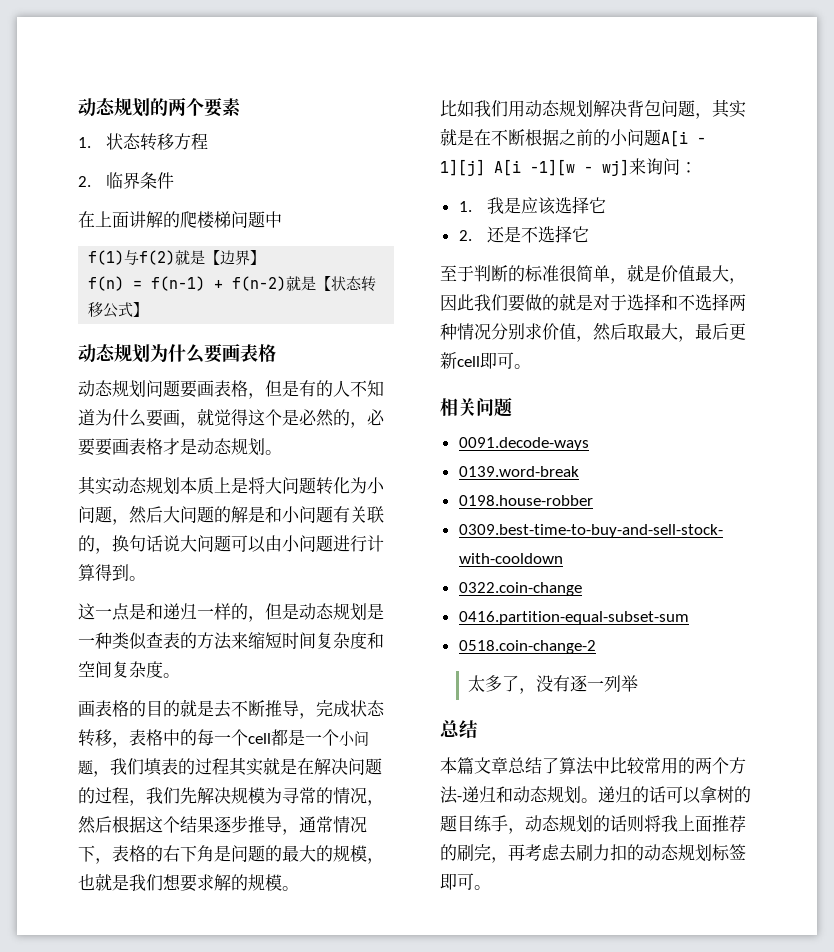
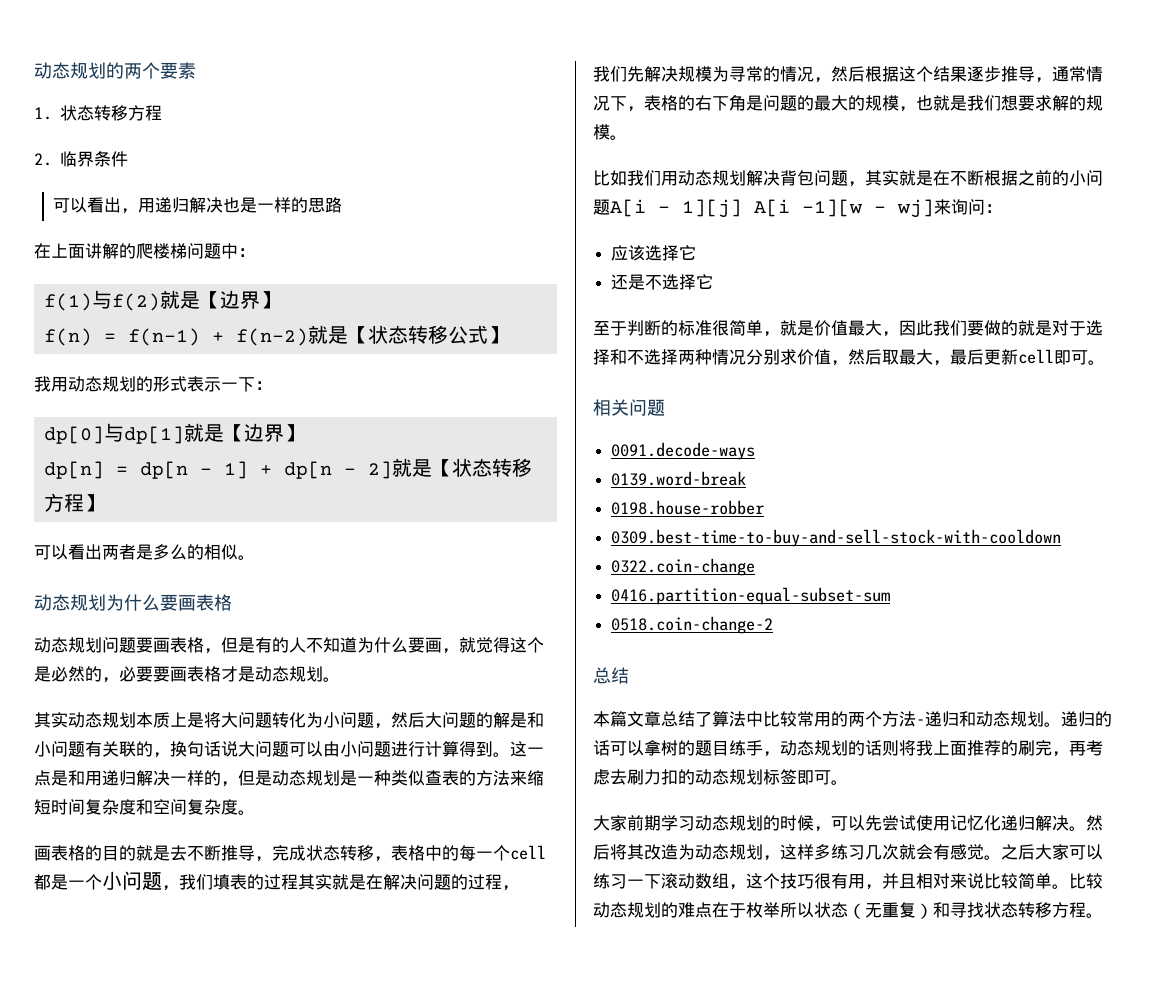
(175, 180) none -> [53,197,343,214] // 可以看出，用递归解决也是一样的思路
(282, 219) none -> [238,248,255,257] ：
(149, 309) none -> [34,376,272,392] [43,423,304,444] [43,458,532,479] [43,493,104,512] [34,544,255,560] // 我用动态规划的形式表示一下： // dp[0]与dp[1]就是【边界】 // dp[n] = dp[n - 1] + dp[n - 2]就是【状态转移方程】 // 可以看出两者是多么的相似。
(146, 578) // -> (510, 754) none
[163,603,197,620] 递归 -> [85,770,170,786] 用递归解决
(146, 803) none -> (519, 888) //
[458,197,522,214] 1.我是 -> (1002, 208) none
[458,230,472,241] 2. -> (697, 252) none
[468,675,639,694] // 太多了，没有逐一列举 -> (774, 625) none
(491, 887) none -> [593,815,1103,832] [593,844,1103,861] [593,873,1103,890] [593,902,1103,919] // 大家前期学习动态规划的时候，可以先尝试使用记忆化递归解决。然后将其改造为动态规划，这样多练习几次就会有感觉。之后大家可以练习一下滚动数组，这个技巧很有用，并且相对来说比较简单。比较动态规划的难点在于枚举所以状态（无重复）和寻找状态转移方程。

